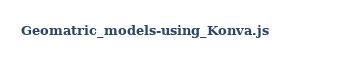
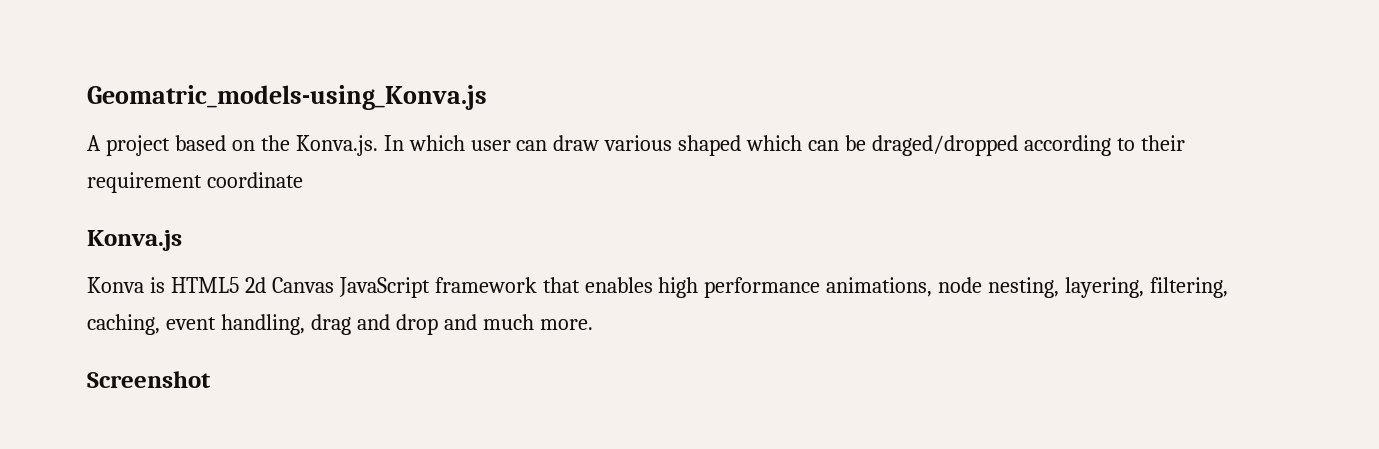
(269, 31) none -> [87,135,1185,156] [87,172,303,193] [87,230,182,251] [87,277,1229,298] [87,314,593,335] [87,371,211,388] // A project based on the Konva.js. In which user can draw various shaped which can be draged/dropped according to their requirement coordinate // Konva.js // Konva is HTML5 2d Canvas JavaScript framework that enables high performance animations, node nesting, layering, filtering, caching, event handling, drag and drop and much more. // Screenshot

